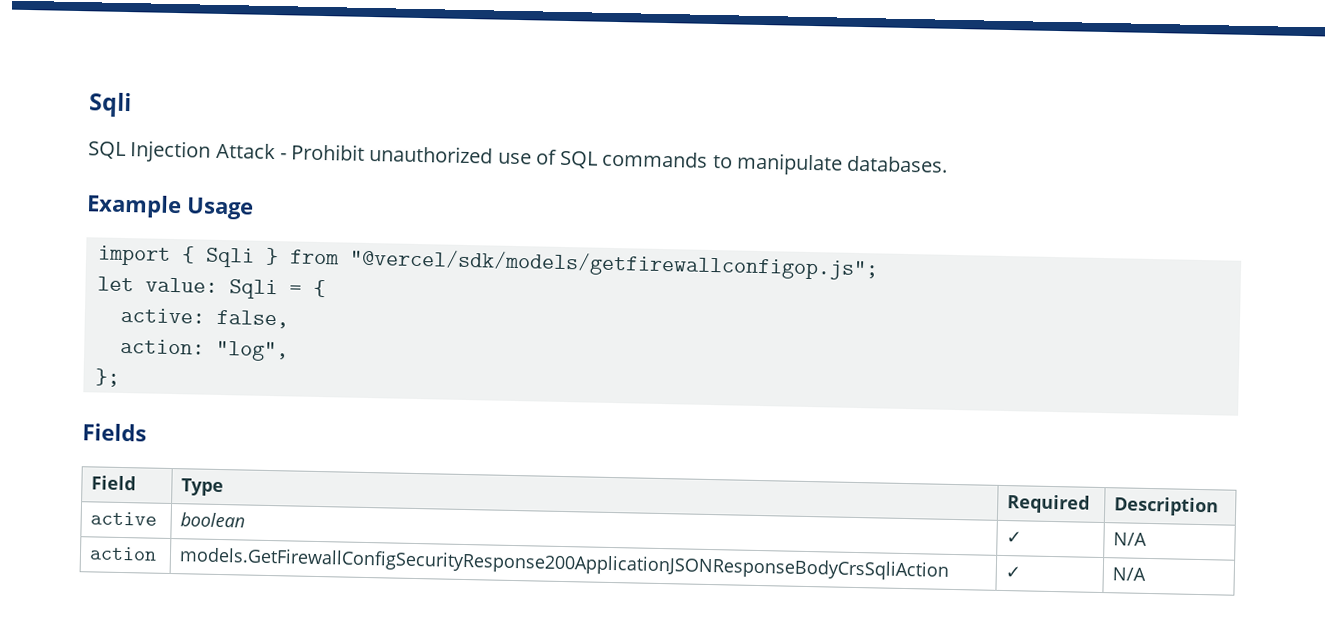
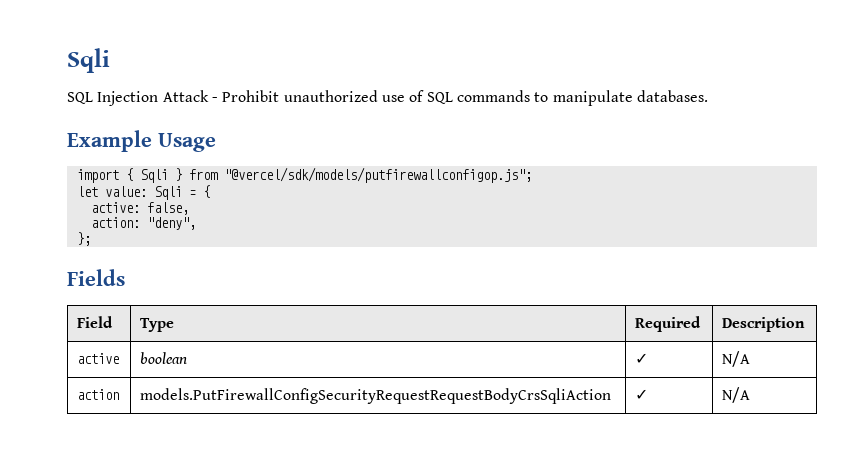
[348,248,879,281] "@vercel/sdk/models/getfirewallconfigop.js"; -> [223,167,532,183] "@vercel/sdk/models/putfirewallconfigop.js";
[214,340,289,362] "log", -> [146,217,196,230] "deny",
[178,547,949,581] models.GetFirewallConfigSecurityResponse200ApplicationJSONResponseBodyCrsSqliAction -> [140,388,612,404] models.PutFirewallConfigSecurityRequestRequestBodyCrsSqliAction

